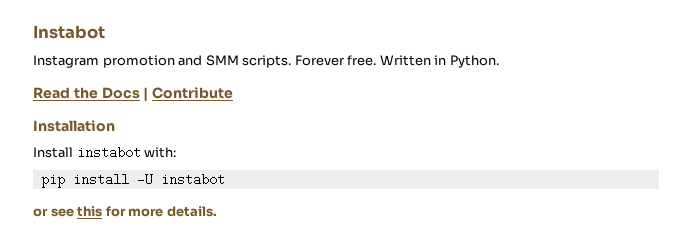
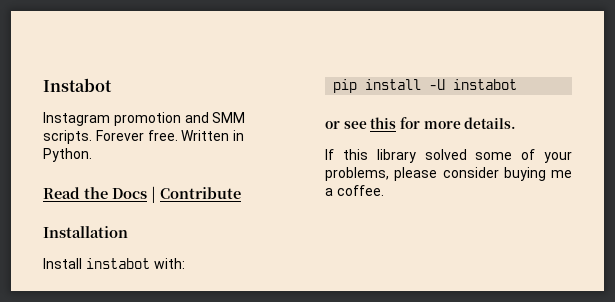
(217, 211) none -> [325,149,572,163] [325,167,572,181] [325,185,384,196] // If this library solved some of your problems, please consider buying me a coffee.

